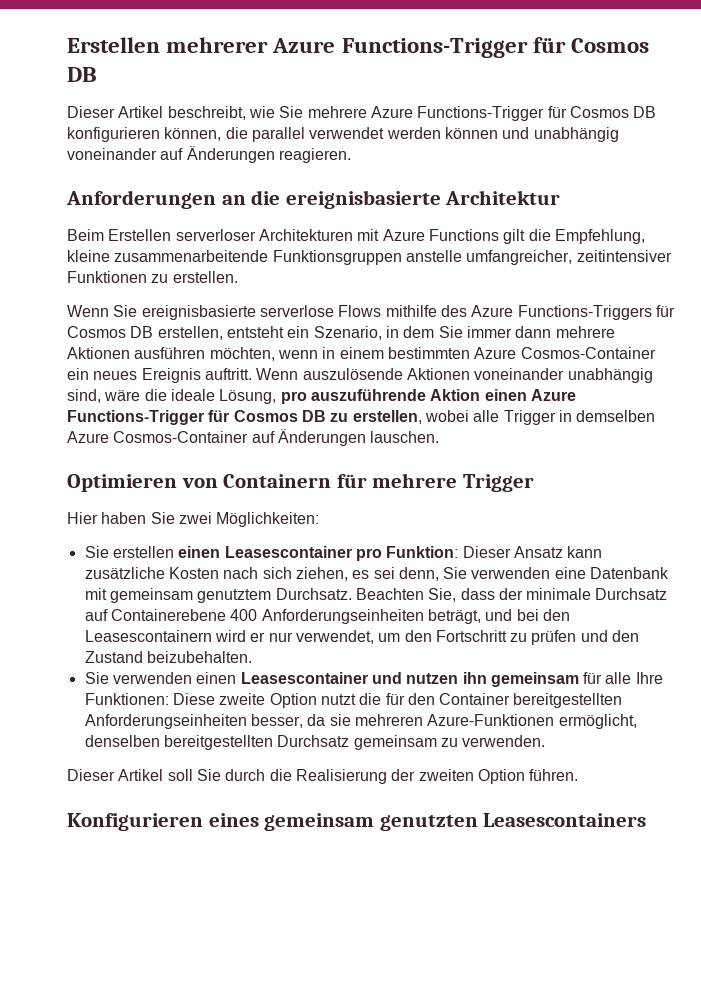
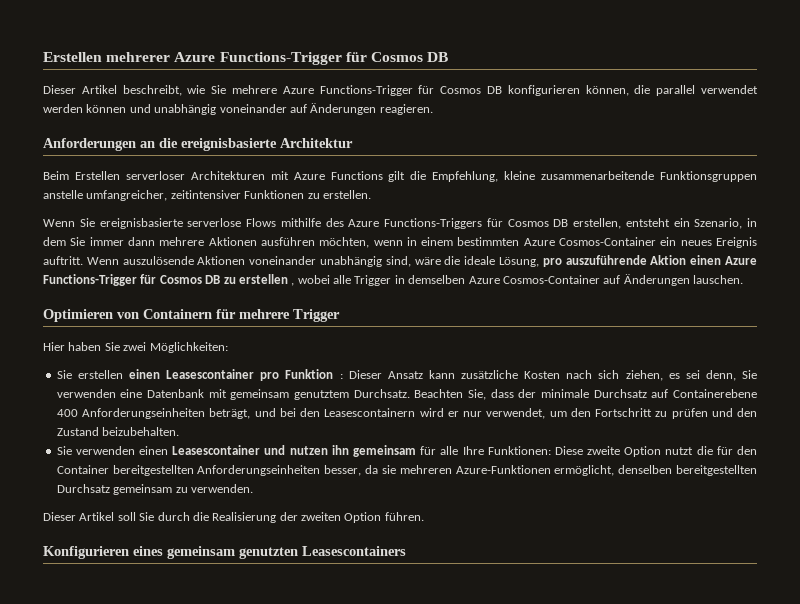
[352,410,422,424] erstellen, -> [238,274,295,286] erstellen ,
[386,546,459,558] Funktion: -> [285,369,343,379] Funktion :

